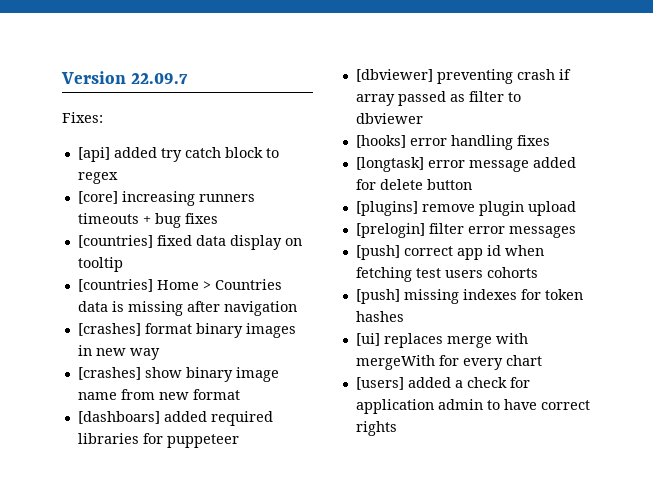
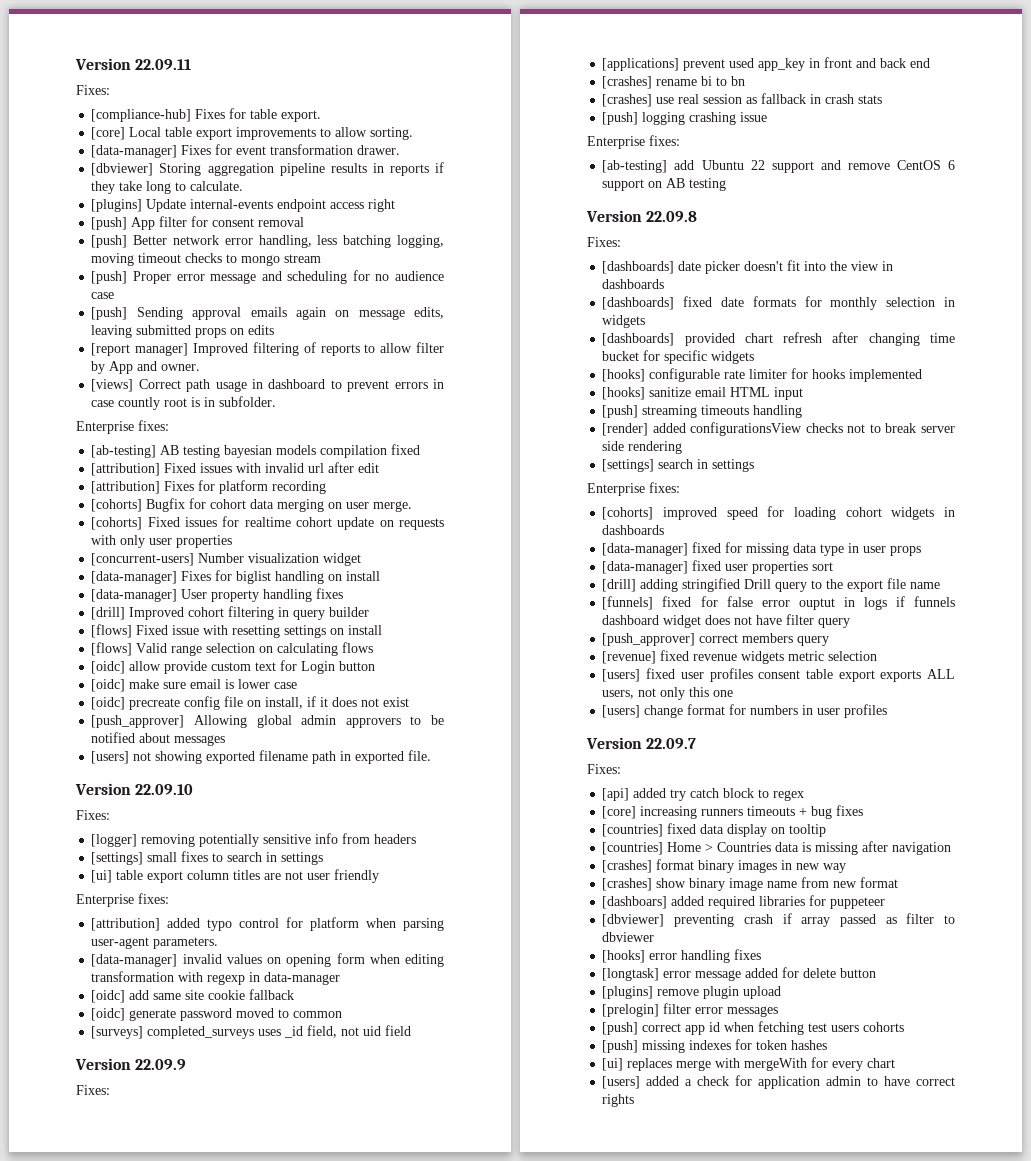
[61,71,126,84] Version -> [75,58,192,70] [76,85,110,95] [91,108,322,122] [91,127,414,140] [91,144,401,158] [91,162,444,176] [91,181,244,194] [91,199,396,212] [91,216,305,230] [91,235,445,248] [91,253,322,266] [91,270,444,284] [91,292,115,299] [91,307,444,320] [91,325,275,338] [91,342,444,356] [91,361,201,374] [91,379,444,392] [91,396,277,410] [76,420,169,434] [91,444,421,458] [91,462,380,476] [91,480,327,494] [91,498,413,512] [91,516,444,530] [91,535,233,548] [91,553,362,566] [91,570,381,584] [91,588,344,602] [91,606,370,620] [91,624,383,638] [91,642,374,656] [91,660,376,674] [91,679,298,692] [91,696,410,710] [91,715,445,728] [91,732,226,746] [91,750,432,764] [75,783,194,795] [76,810,110,820] [91,833,417,847] [91,851,324,865] [91,869,380,883] [76,893,169,907] [91,917,444,931] [91,937,219,949] [91,953,445,967] [91,971,341,985] [91,989,295,1003] [91,1008,343,1021] [91,1025,412,1039] [75,1058,187,1070] [76,1085,110,1095] [602,57,931,71] [602,76,746,89] [602,93,883,107] [602,112,768,125] [587,135,680,149] [602,160,955,173] [602,178,727,191] [586,210,698,222] [587,237,621,247] [602,260,894,274] [602,279,665,289] [602,296,956,310] [602,315,646,328] [602,332,955,346] [602,350,755,364] [602,368,923,382] [602,387,804,400] [602,405,803,418] [602,422,955,436] [602,441,683,454] [602,459,755,472] [587,482,680,496] [602,506,955,520] [602,525,665,535] [602,542,922,556] [602,560,834,574] [602,578,941,592] [602,596,955,610] [602,614,851,628] [602,633,830,646] [602,650,878,664] [602,668,955,682] [602,687,734,700] [602,704,888,718] [586,737,642,749] Version 22.09.11 // Fixes: // [compliance-hub] Fixes for table export. // [core] Local table export improvements to allow sorting. // [data-manager] Fixes for event transformation drawer. // [dbviewer] Storing aggregation pipeline results in reports if they take long to calculate. // [plugins] Update internal-events endpoint access right // [push] App filter for consent removal // [push] Better network error handling, less batching logging, moving timeout checks to mongo stream // [push] Proper error message and scheduling for no audience case // [push] Sending approval emails again on message edits, leaving submitted props on edits // [report manager] Improved filtering of reports to allow filter by App and owner. // [views] Correct path usage in dashboard to prevent errors in case countly root is in subfolder. // Enterprise fixes: // [ab-testing] AB testing bayesian models compilation fixed // [attribution] Fixed issues with invalid url after edit // [attribution] Fixes for platform recording // [cohorts] Bugfix for cohort data merging on user merge. // [cohorts] Fixed issues for realtime cohort update on requests with only user properties // [concurrent-users] Number visualization widget // [data-manager] Fixes for biglist handling on install // [data-manager] User property handling fixes // [drill] Improved cohort filtering in query builder // [flows] Fixed issue with resetting settings on install // [flows] Valid range selection on calculating flows // [oidc] allow provide custom text for Login button // [oidc] make sure email is lower case // [oidc] precreate config file on install, if it does not exist // [push_approver] Allowing global admin approvers to be notified about messages // [users] not showing exported filename path in exported file. // Version 22.09.10 // Fixes: // [logger] removing potentially sensitive info from headers // [settings] small fixes to search in settings // [ui] table export column titles are not user friendly // Enterprise fixes: // [attribution] added typo control for platform when parsing user-agent parameters. // [data-manager] invalid values on opening form when editing transformation with regexp in data-manager // [oidc] add same site cookie fallback // [oidc] generate password moved to common // [surveys] completed_surveys uses _id field, not uid field // Version 22.09.9 // Fixes: // [applications] prevent used app_key in front and back end // [crashes] rename bi to bn // [crashes] use real session as fallback in crash stats // [push] logging crashing issue // Enterprise fixes: // [ab-testing] add Ubuntu 22 support and remove CentOS 6 support on AB testing // Version 22.09.8 // Fixes: // [dashboards] date picker doesn't fit into the view in dashboards // [dashboards] fixed date formats for monthly selection in widgets // [dashboards] provided chart refresh after changing time bucket for specific widgets // [hooks] configurable rate limiter for hooks implemented // [hooks] sanitize email HTML input // [push] streaming timeouts handling // [render] added configurationsView checks not to break server side rendering // [settings] search in settings // Enterprise fixes: // [cohorts] improved speed for loading cohort widgets in dashboards // [data-manager] fixed for missing data type in user props // [data-manager] fixed user properties sort // [drill] adding stringified Drill query to the export file name // [funnels] fixed for false error ouptut in logs if funnels dashboard widget does not have filter query // [push_approver] correct members query // [revenue] fixed revenue widgets metric selection // [users] fixed user profiles consent table export exports ALL users, not only this one // [users] change format for numbers in user profiles // Version

